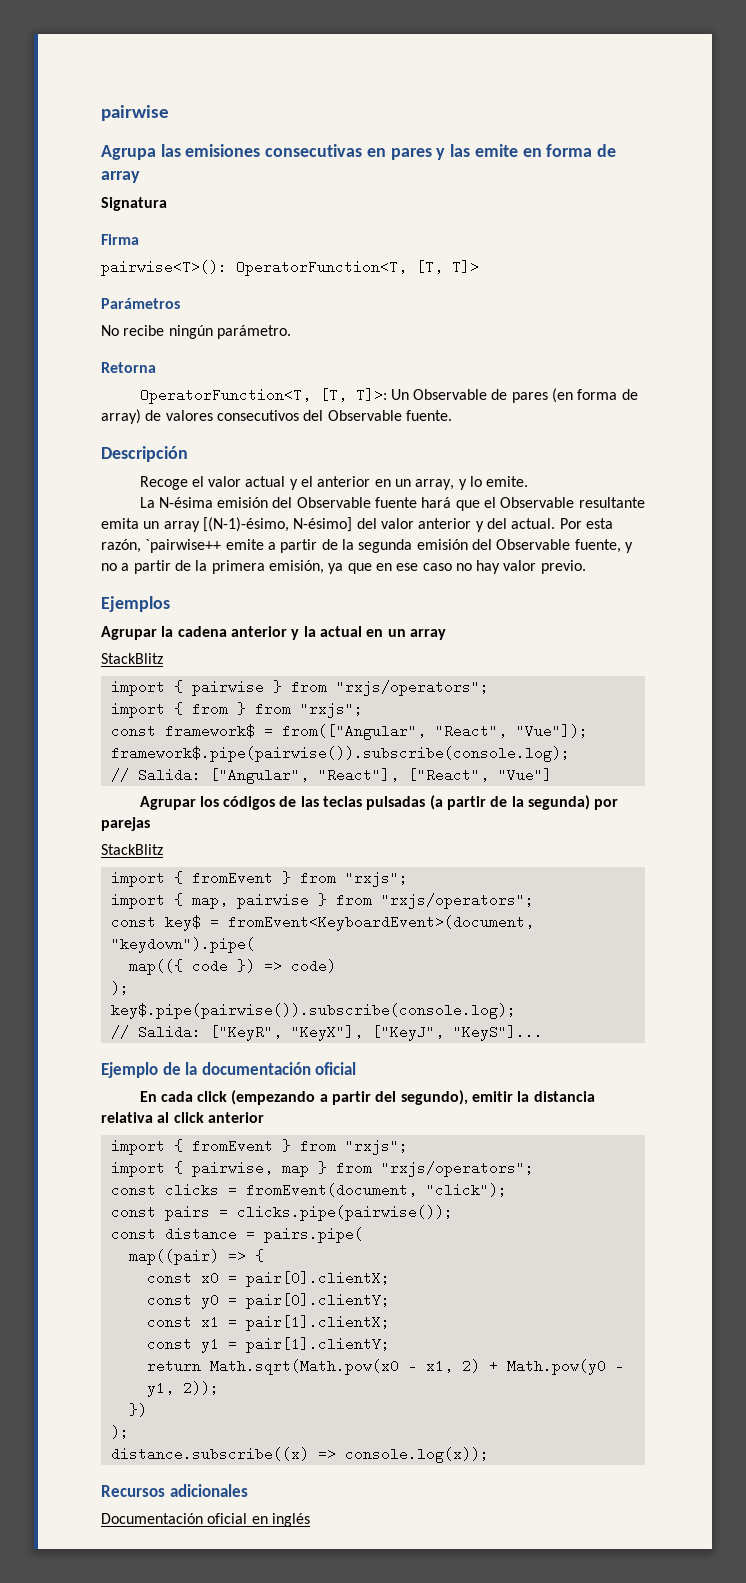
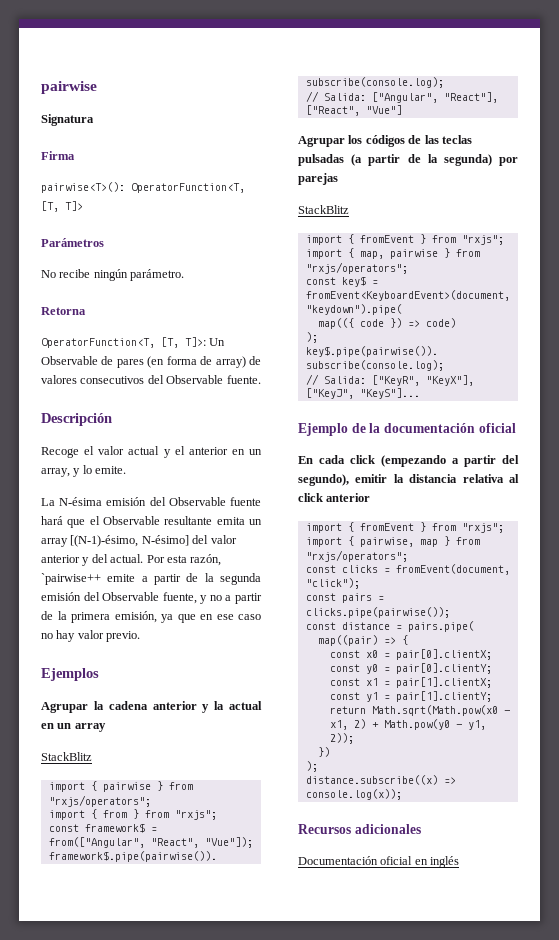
[101,105,169,121] [101,144,616,160] [101,171,140,183] pairwise // Agrupa las emisiones consecutivas en pares y las emite en forma de array -> [41,81,97,94] pairwise

